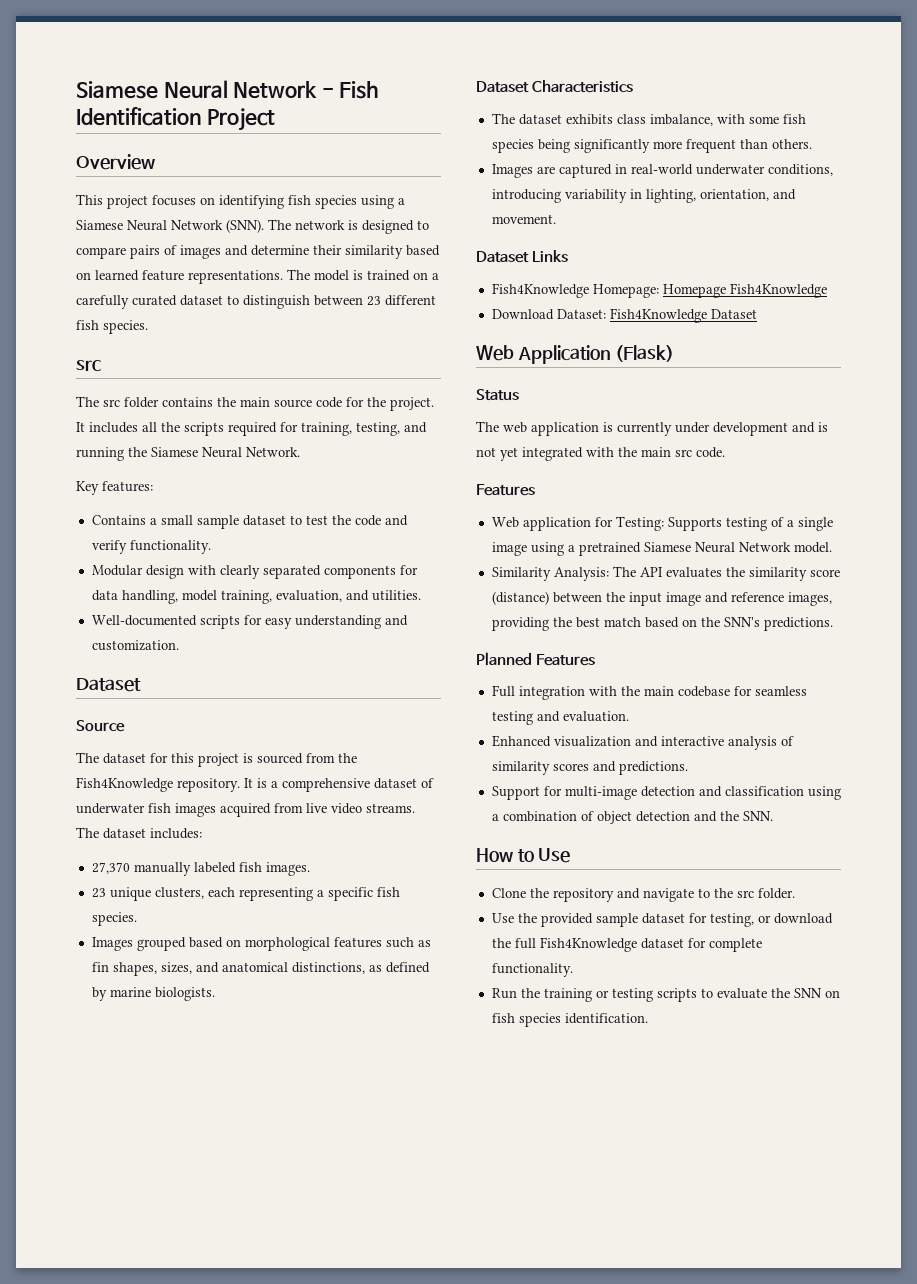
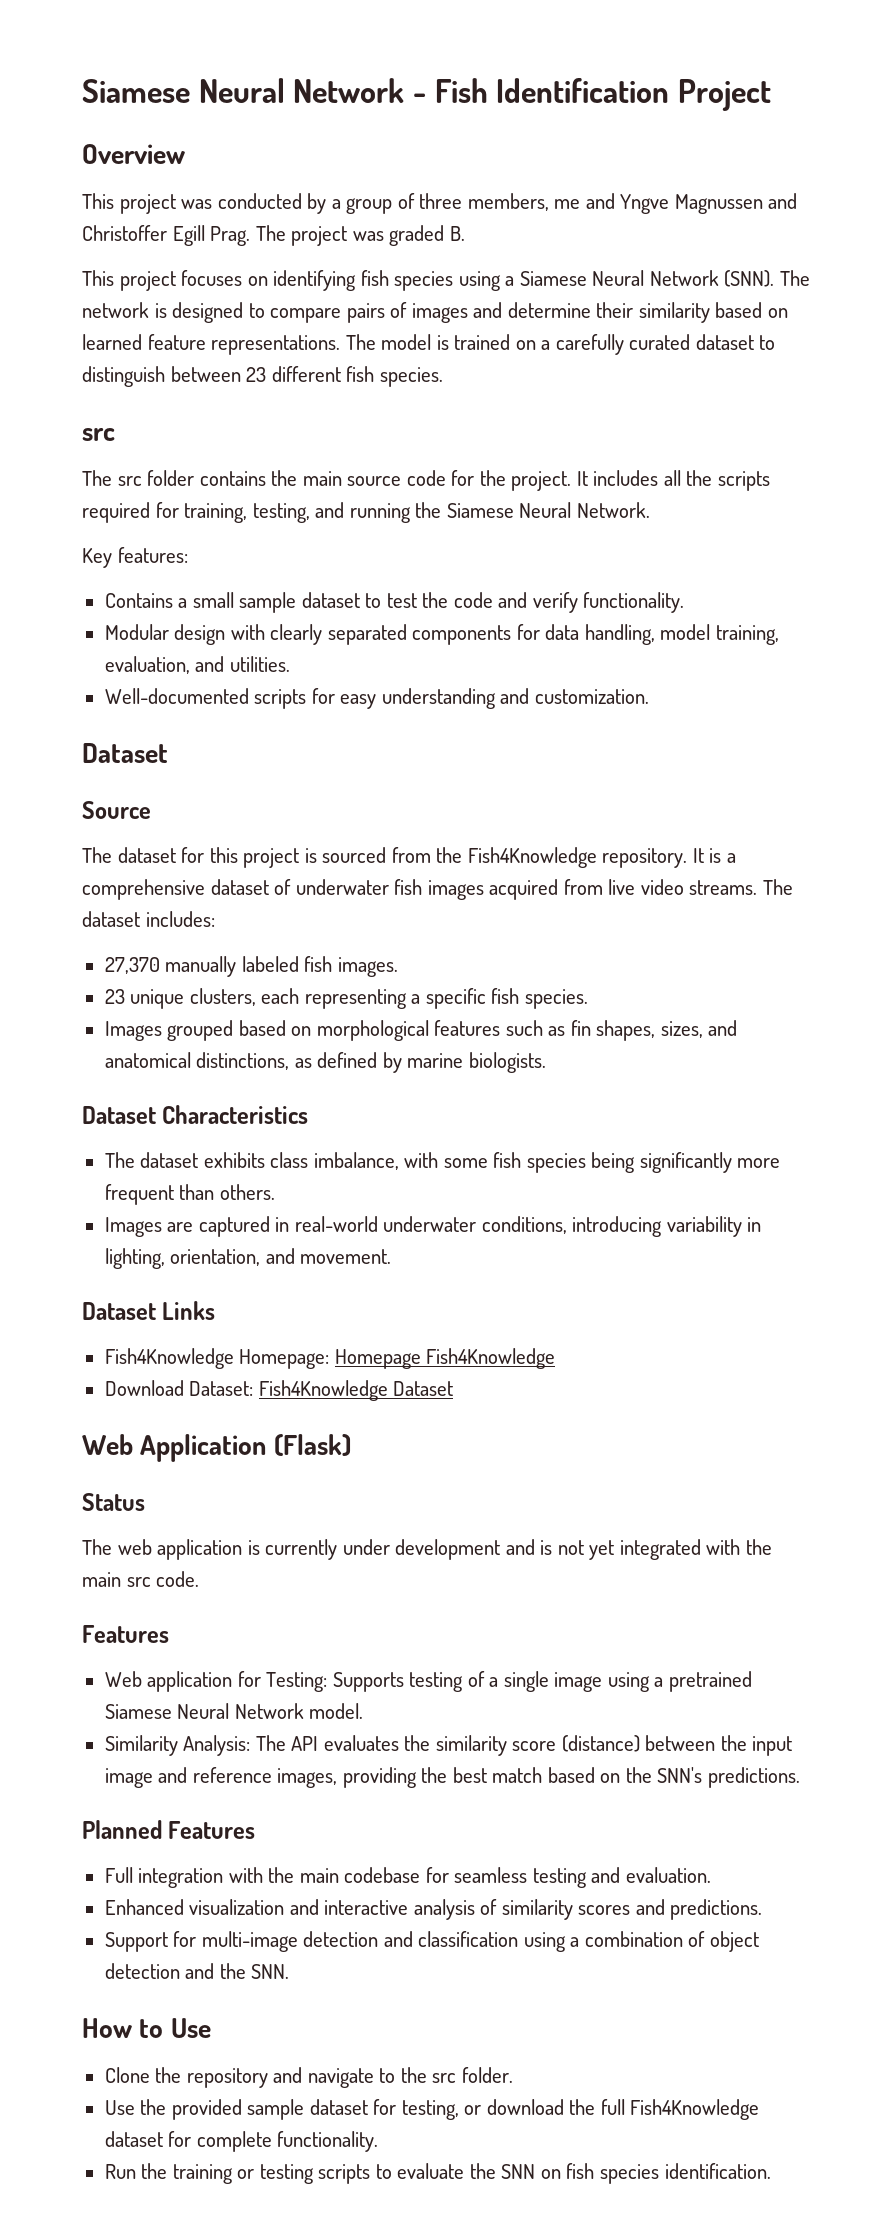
(155, 162) none -> [82,193,798,214] [82,225,465,246] // This project was conducted by a group of three members, me and Yngve Magnussen and Christoffer Egill Prag. The project was graded B.

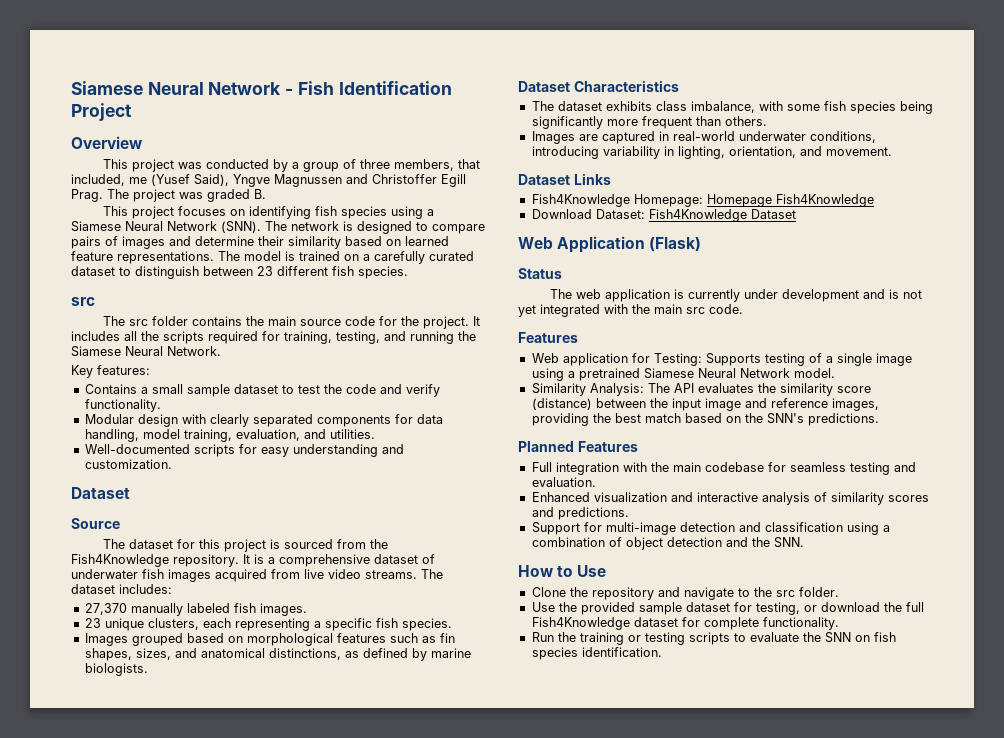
[554,193,615,209] me and -> [458,159,481,169] [71,174,229,186] that included, me (Yusef Said),

